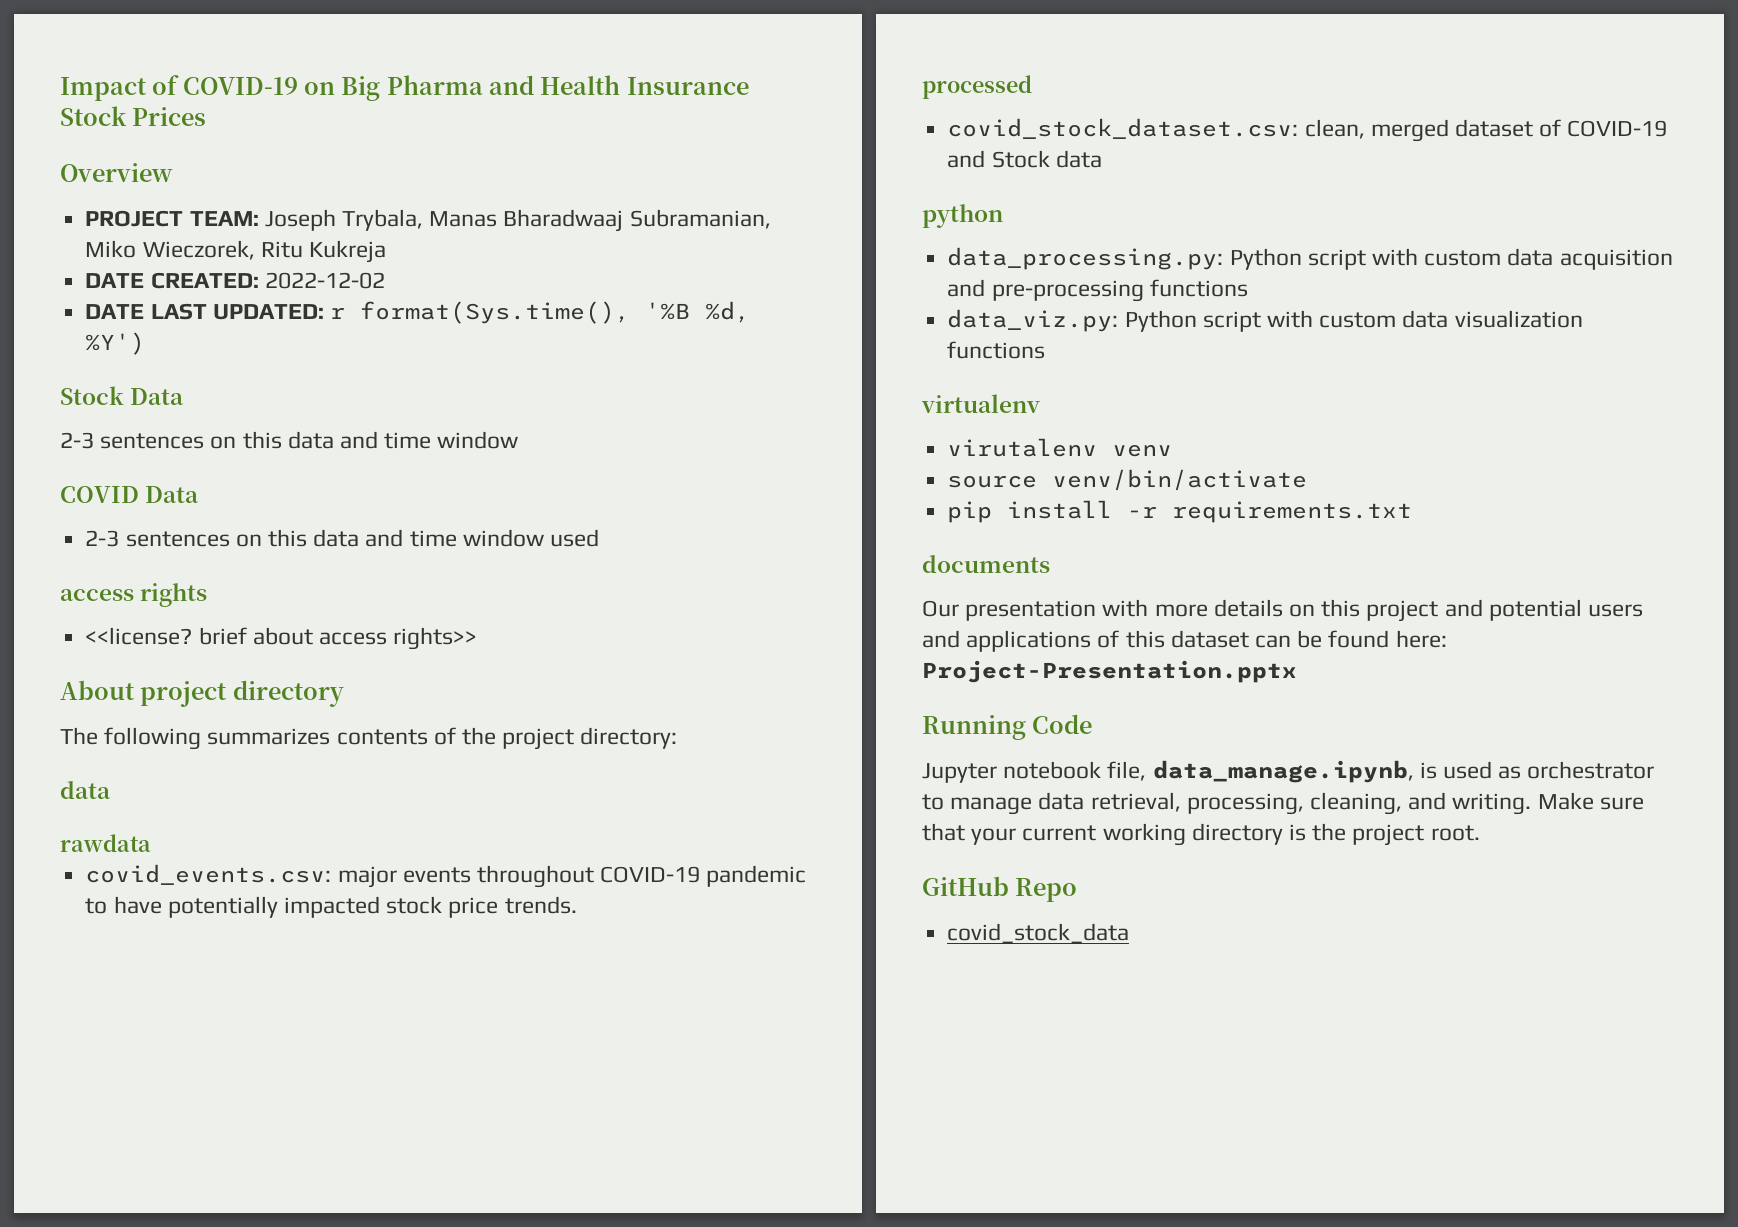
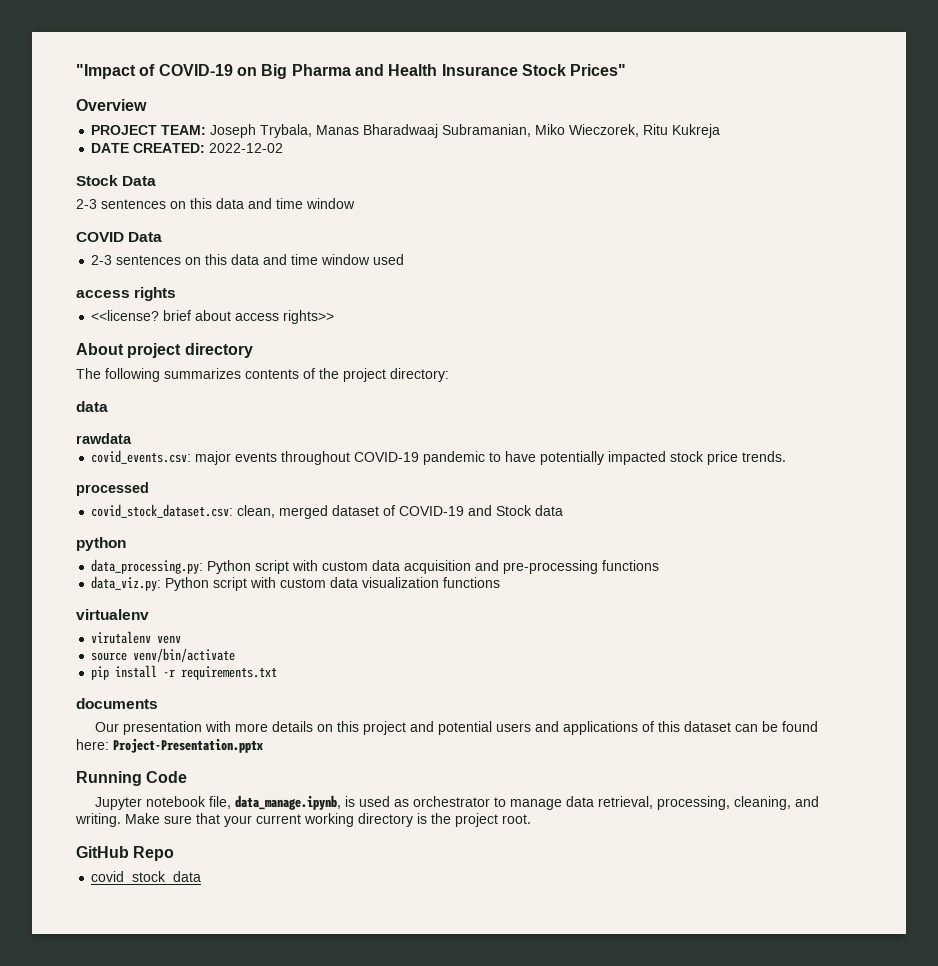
[60,77,147,101] Impact -> [76,64,136,79] "Impact
[132,107,207,126] Prices -> [570,64,627,76] Prices"
[85,301,750,324] [85,332,146,355] // DATE LAST UPDATED: r format(Sys.time(), '%B %d, %Y') -> (284, 148) none

